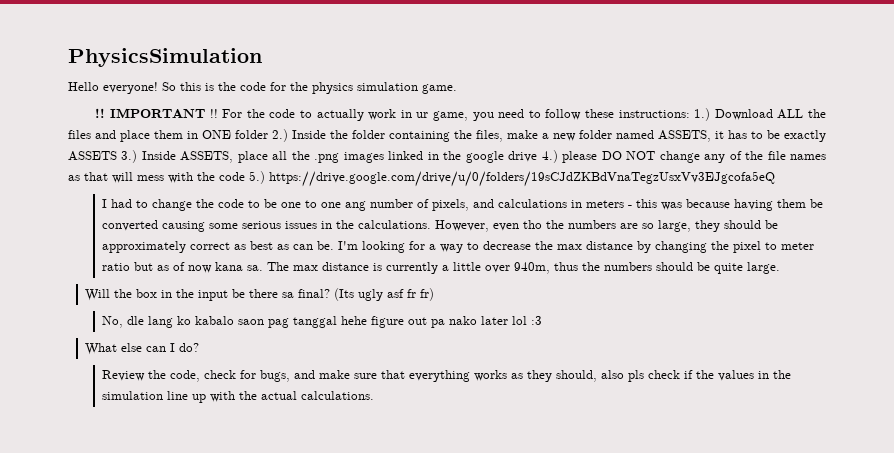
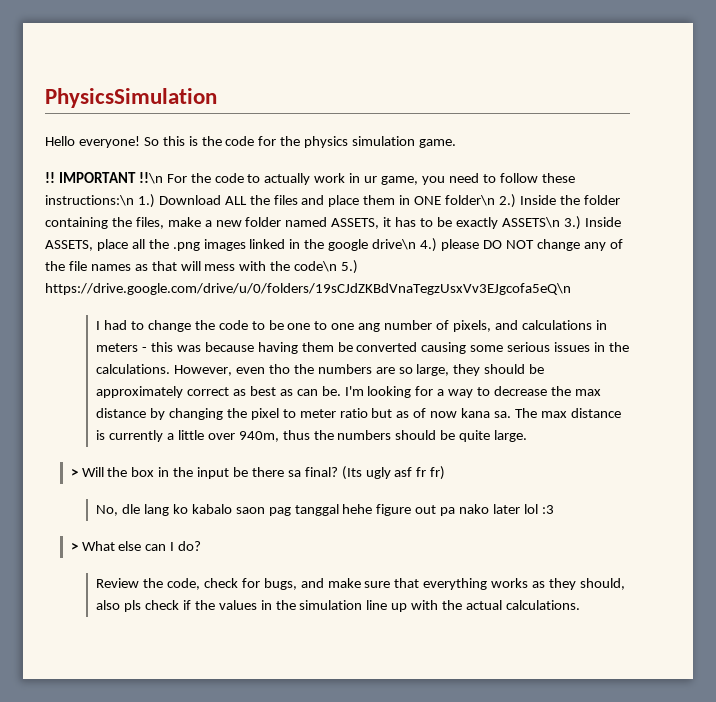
[209,109,218,118] !! -> [138,172,163,184] !!\n
[618,110,690,118] instructions: -> [45,195,134,206] instructions:\n
[235,130,268,139] folder -> [445,195,496,206] folder\n
[68,151,117,161] ASSETS -> [501,217,560,228] ASSETS\n
[508,151,538,162] drive -> [372,239,417,250] drive\n
[219,171,775,187] code 5.) https://drive.google.com/drive/u/0/folders/19sCJdZKBdVnaTegzUsxVv3EJgcofa5eQ -> [294,260,359,274] [45,283,571,295] code\n 5.) https://drive.google.com/drive/u/0/folders/19sCJdZKBdVnaTegzUsxVv3EJgcofa5eQ\n
(781, 268) none -> [70,468,78,477] >
(543, 320) none -> [70,542,78,551] >

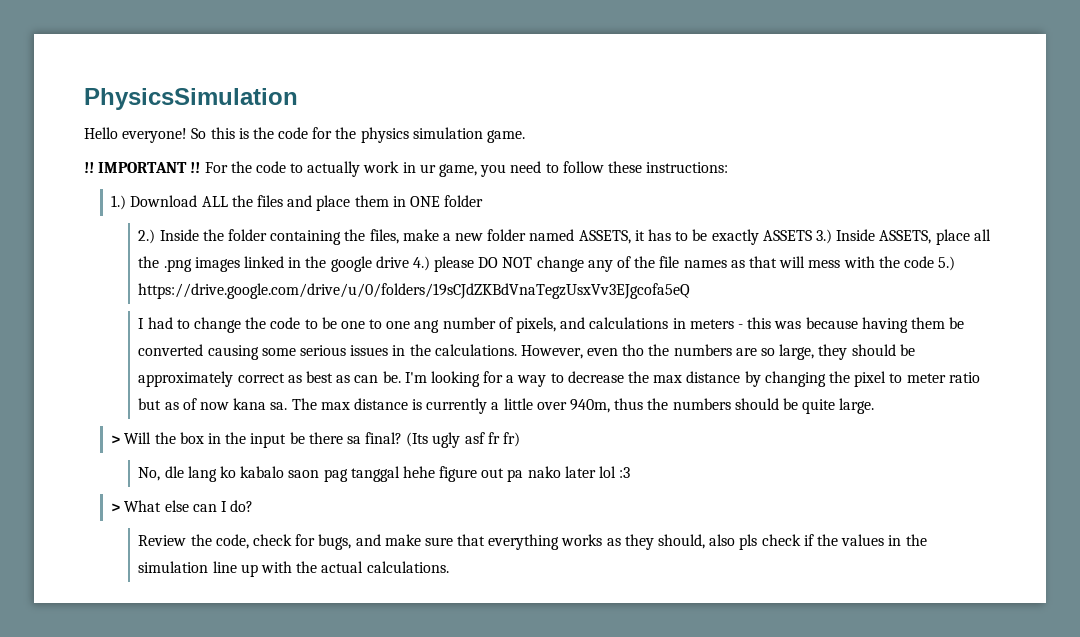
[138,172,163,184] !!\n -> [190,162,201,173] !!
[45,195,134,206] instructions:\n -> [646,162,729,173] instructions: //
[445,195,496,206] folder\n -> [444,195,484,207] folder //
[501,217,560,228] ASSETS\n -> [762,230,812,241] ASSETS
[372,239,417,250] drive\n -> [375,256,409,268] drive
[294,260,359,274] [45,283,571,295] code\n 5.) https://drive.google.com/drive/u/0/folders/19sCJdZKBdVnaTegzUsxVv3EJgcofa5eQ\n -> [903,256,956,271] [138,283,691,299] code 5.) https://drive.google.com/drive/u/0/folders/19sCJdZKBdVnaTegzUsxVv3EJgcofa5eQ

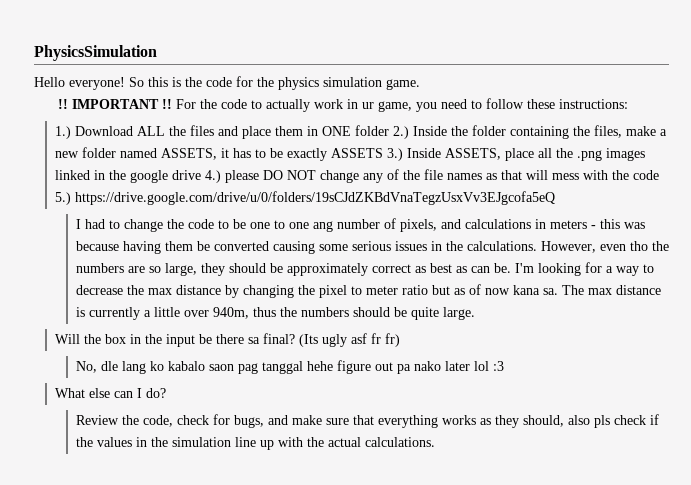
(484, 201) // -> (389, 130) none
[111,435,121,444] > -> (475, 313) none
[111,503,121,512] > -> (504, 366) none

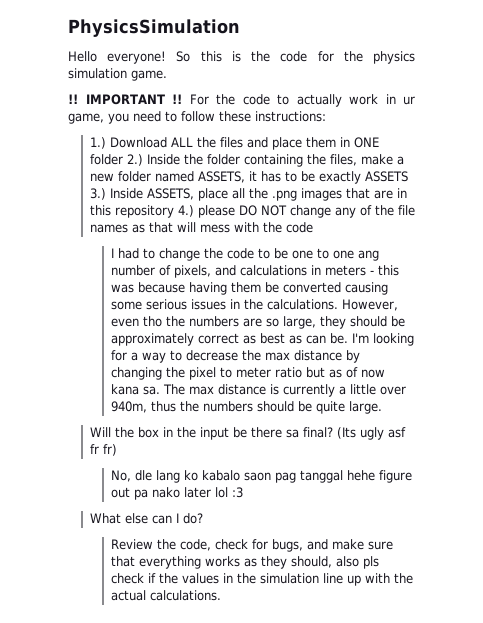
[54,170,201,183] linked in the google drive -> [345,188,407,199] [89,205,174,218] that are in this repository
[54,191,555,205] 5.) https://drive.google.com/drive/u/0/folders/19sCJdZKBdVnaTegzUsxVv3EJgcofa5eQ -> (313, 227) none

